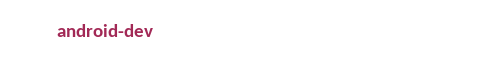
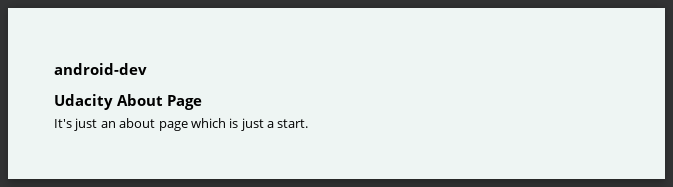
(153, 30) none -> [54,94,202,110] [54,118,309,131] // Udacity About Page // It's just an about page which is just a start.

